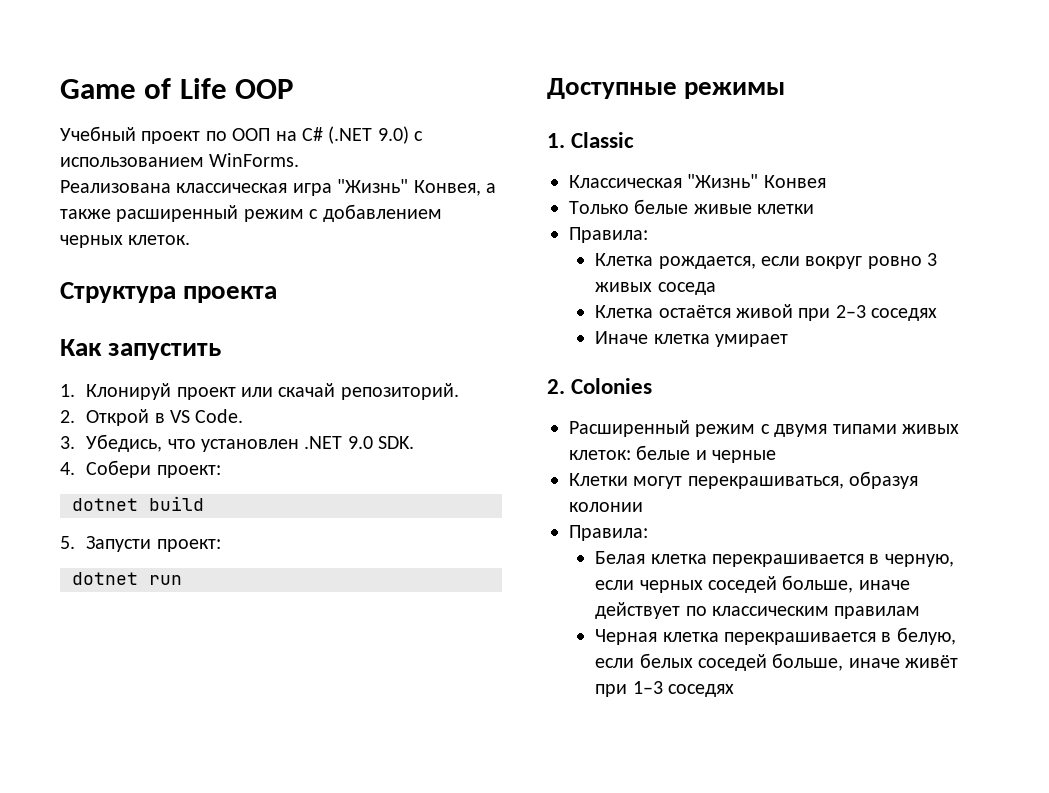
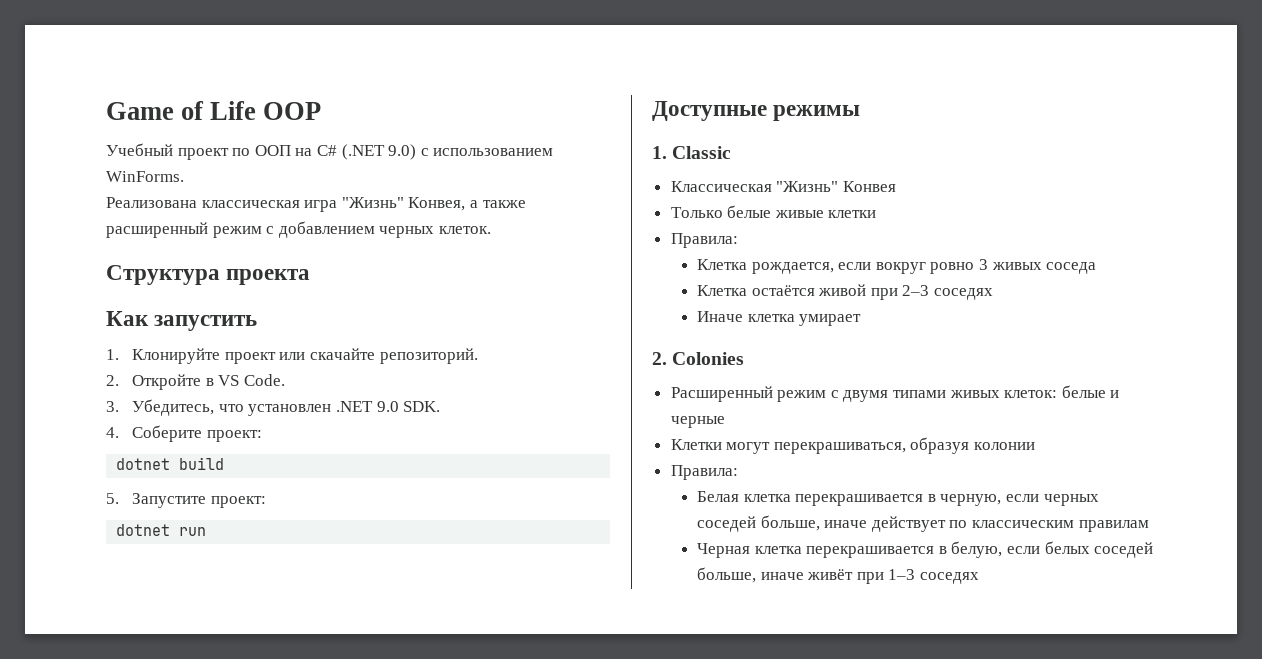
[86,383,172,400] Клонируй -> [132,348,221,364] Клонируйте
[278,383,336,397] скачай -> [310,348,376,360] скачайте
[86,409,150,426] Открой -> [132,374,202,390] Откройте
[86,434,163,452] Убедись, -> [132,399,215,416] Убедитесь,
[86,460,152,478] Собери -> [132,425,203,442] Соберите
[86,536,152,552] Запусти -> [132,493,207,508] Запустите

